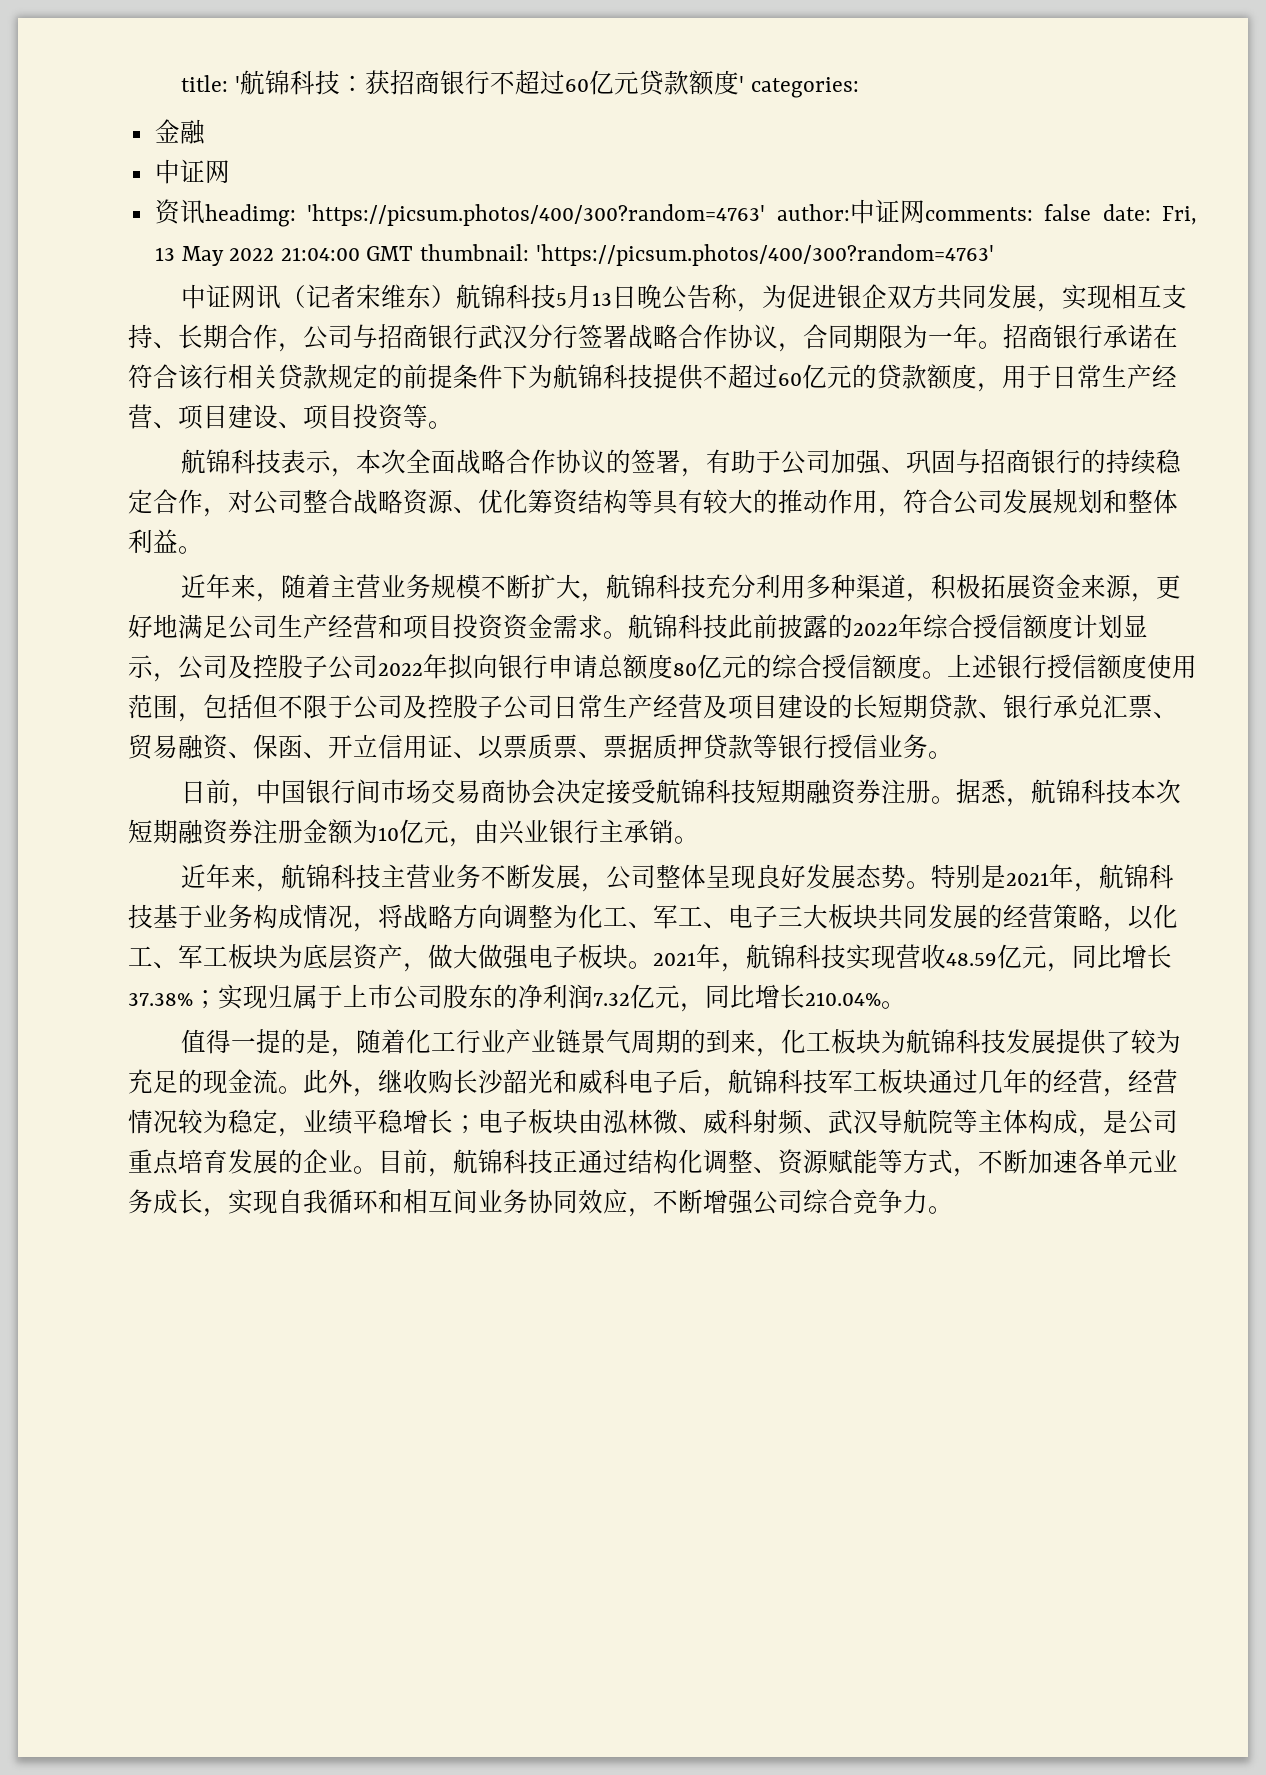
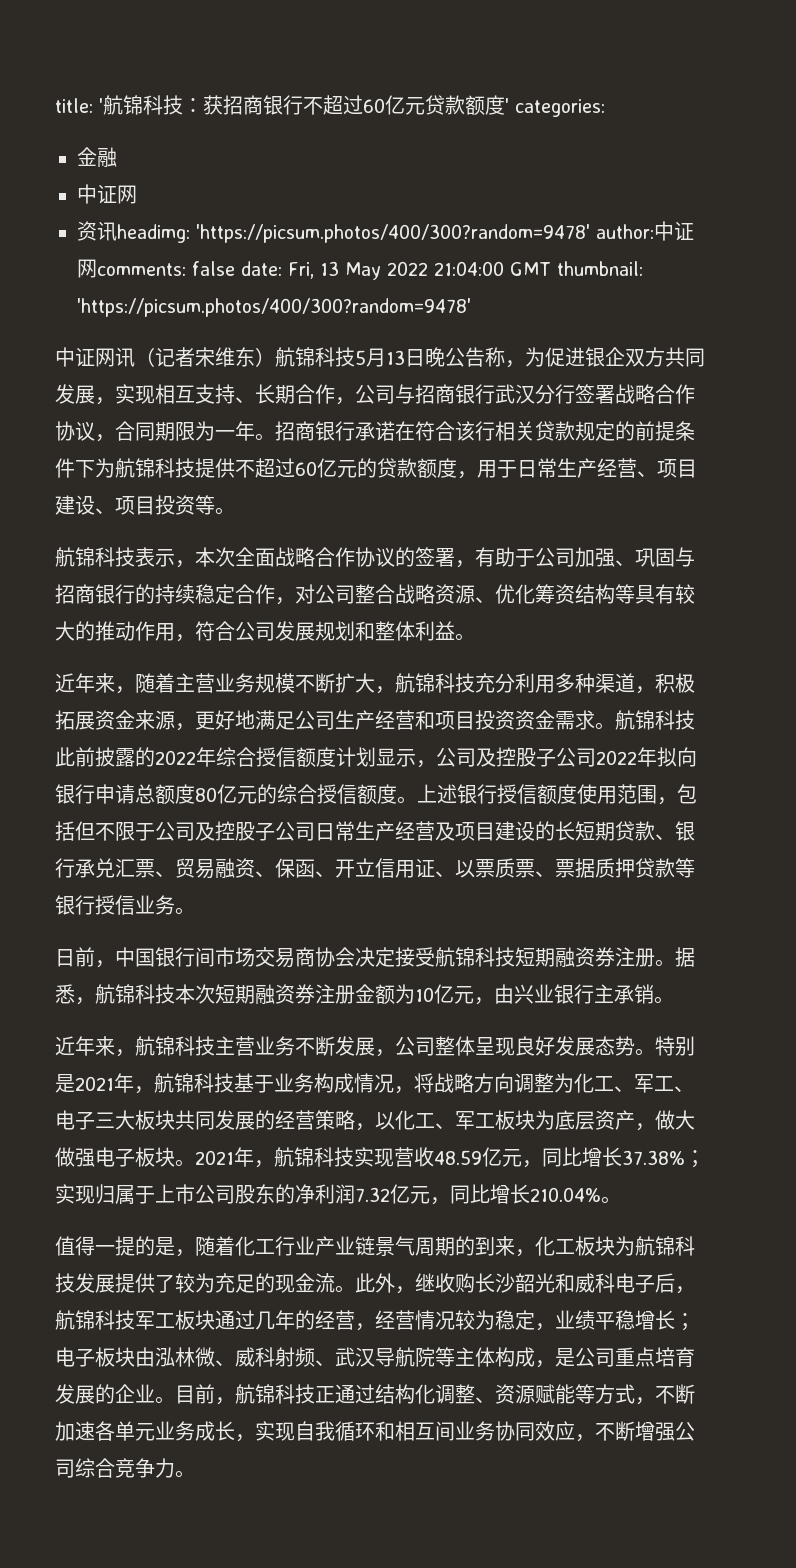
[307,204,766,226] 'https://picsum.photos/400/300?random=4763' -> [196,224,590,243] 'https://picsum.photos/400/300?random=9478'
[535,244,994,266] 'https://picsum.photos/400/300?random=4763' -> [77,298,471,317] 'https://picsum.photos/400/300?random=9478'

